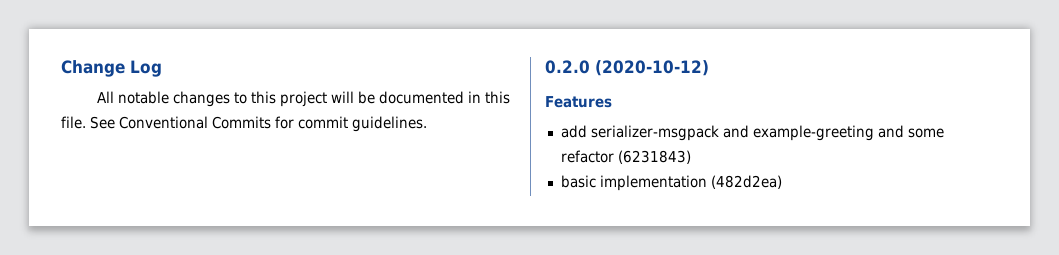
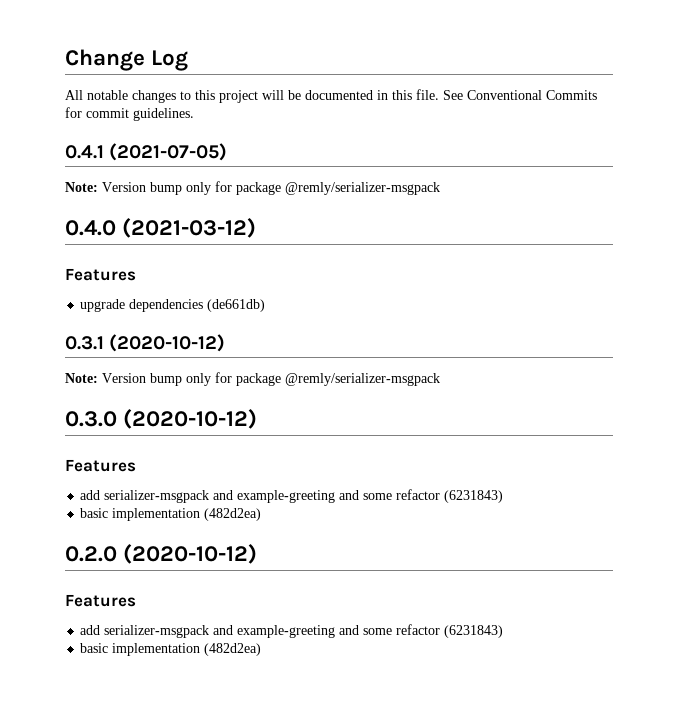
(427, 124) none -> [65,143,228,161] [65,181,440,195] [65,218,257,238] [65,268,136,281] [80,299,266,312] [65,334,226,352] [65,372,440,386] [65,409,258,429] [65,459,136,472] [80,489,504,503] [80,508,262,521] // 0.4.1 (2021-07-05) // Note: Version bump only for package @remly/serializer-msgpack // 0.4.0 (2021-03-12) // Features // upgrade dependencies (de661db) // 0.3.1 (2020-10-12) // Note: Version bump only for package @remly/serializer-msgpack // 0.3.0 (2020-10-12) // Features // add serializer-msgpack and example-greeting and some refactor (6231843) // basic implementation (482d2ea)

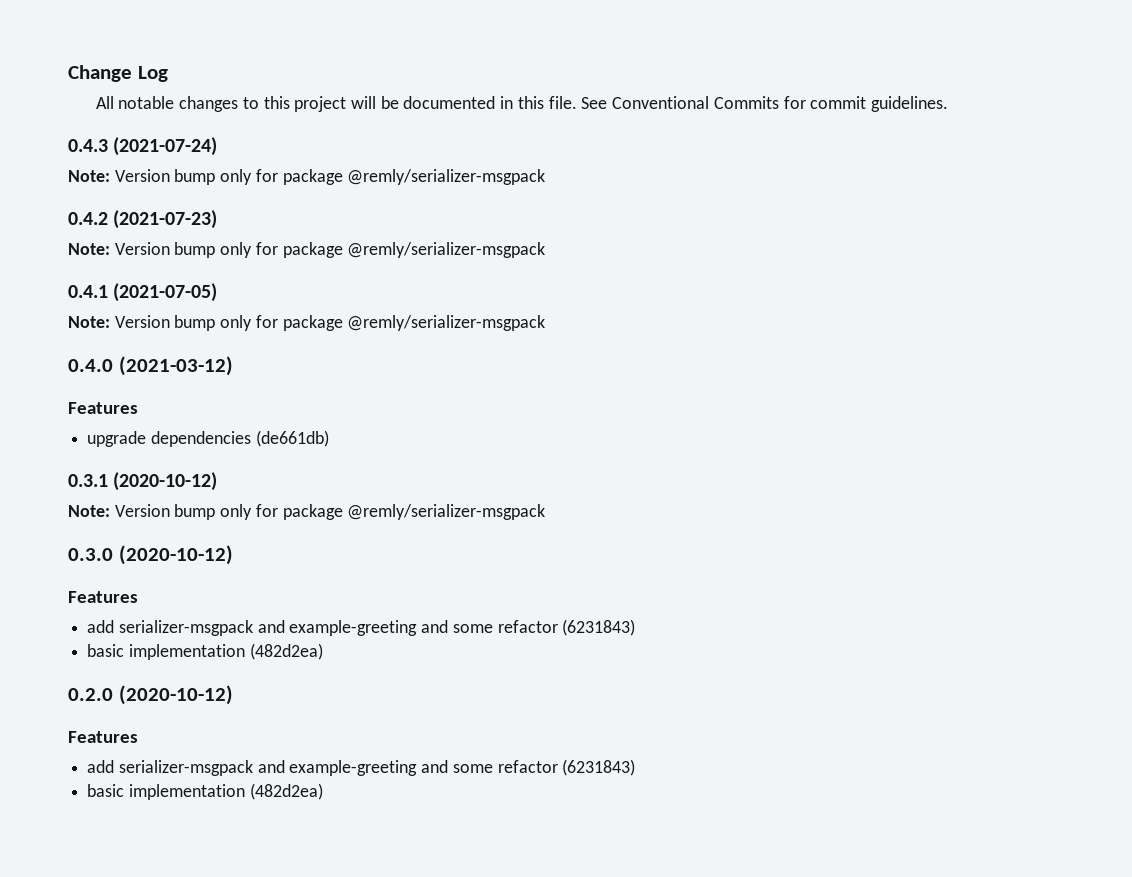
(194, 114) none -> [68,137,218,156] [68,169,546,185] [68,210,218,229] [68,242,546,258] // 0.4.3 (2021-07-24) // Note: Version bump only for package @remly/serializer-msgpack // 0.4.2 (2021-07-23) // Note: Version bump only for package @remly/serializer-msgpack

